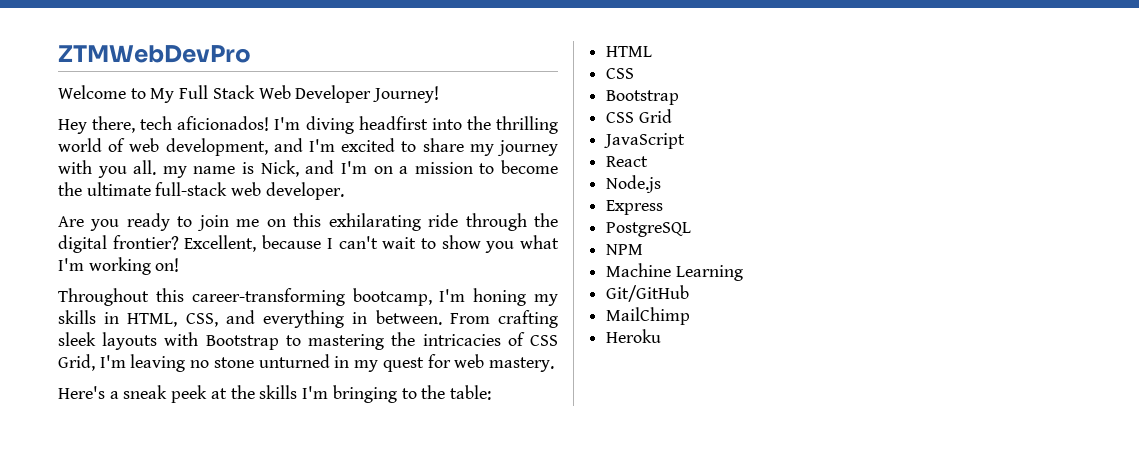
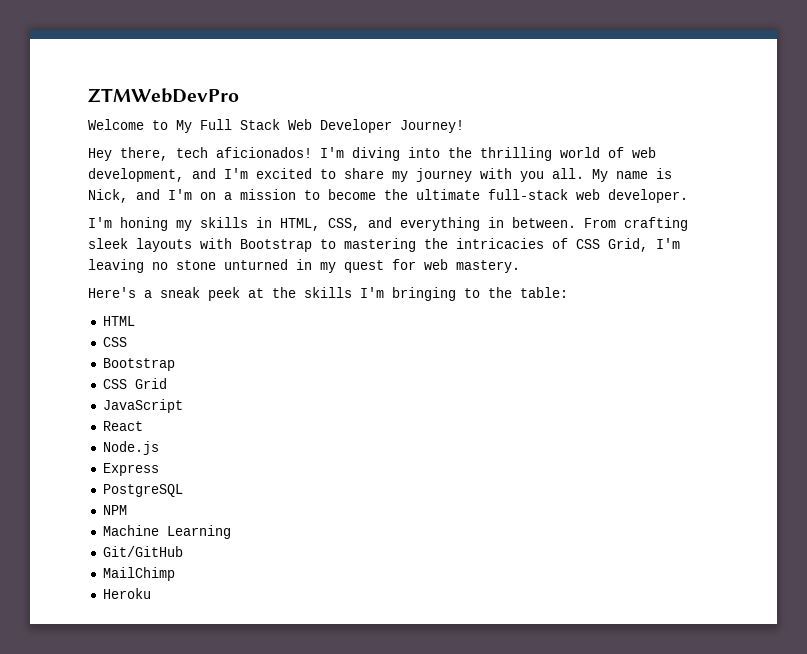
[358,116,428,130] headfirst -> (400, 154) none
[162,166,187,178] my -> [592,169,608,182] My
[58,213,558,231] [58,235,559,253] [58,257,180,275] [58,288,432,306] Are you ready to join me on this exhilarating ride through the digital frontier? Excellent, because I can't wait to show you what I'm working on! // Throughout this career-transforming bootcamp, -> (688, 196) none

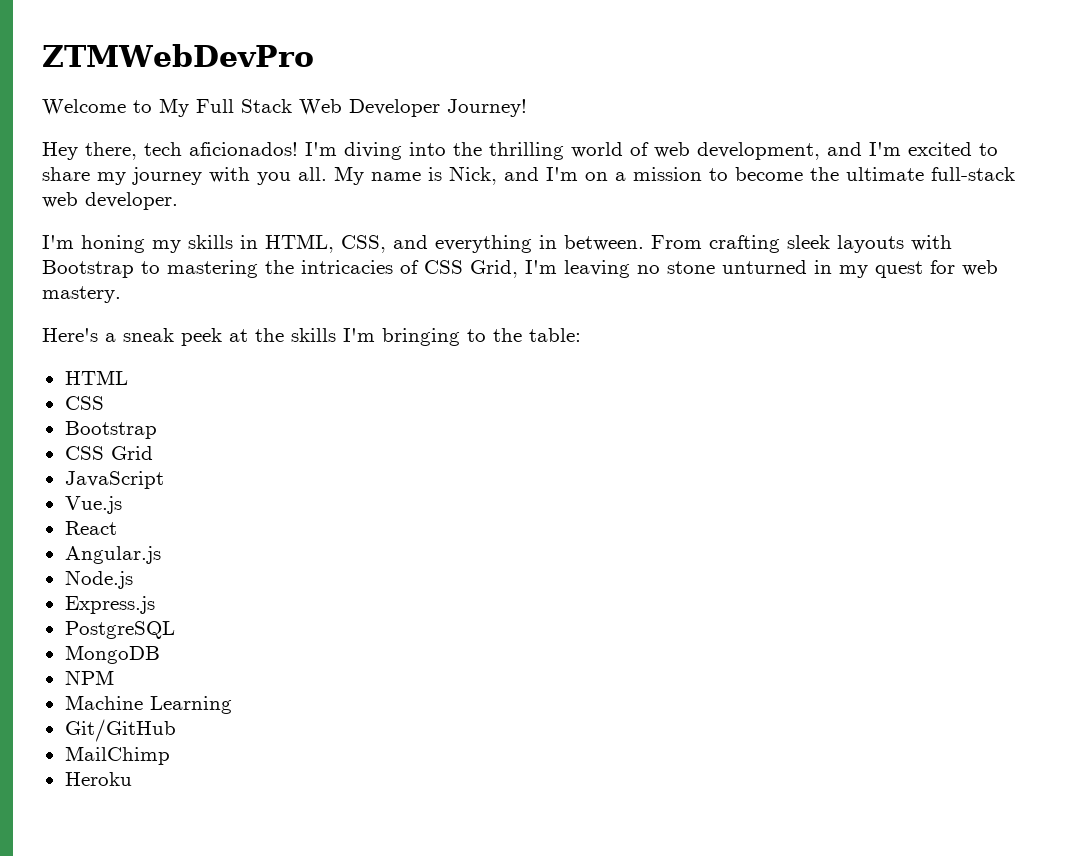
(183, 406) none -> [64,496,122,514] // Vue.js
(143, 426) none -> [64,546,161,564] // Angular.js
[102,463,159,476] Express -> [64,596,155,614] Express.js
(183, 490) none -> [64,645,160,664] // MongoDB

